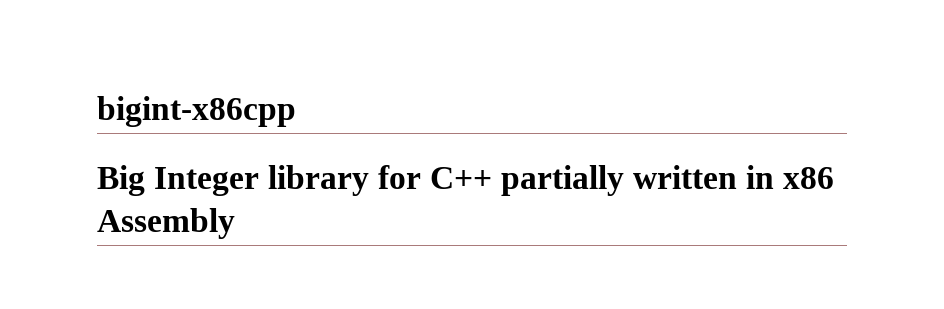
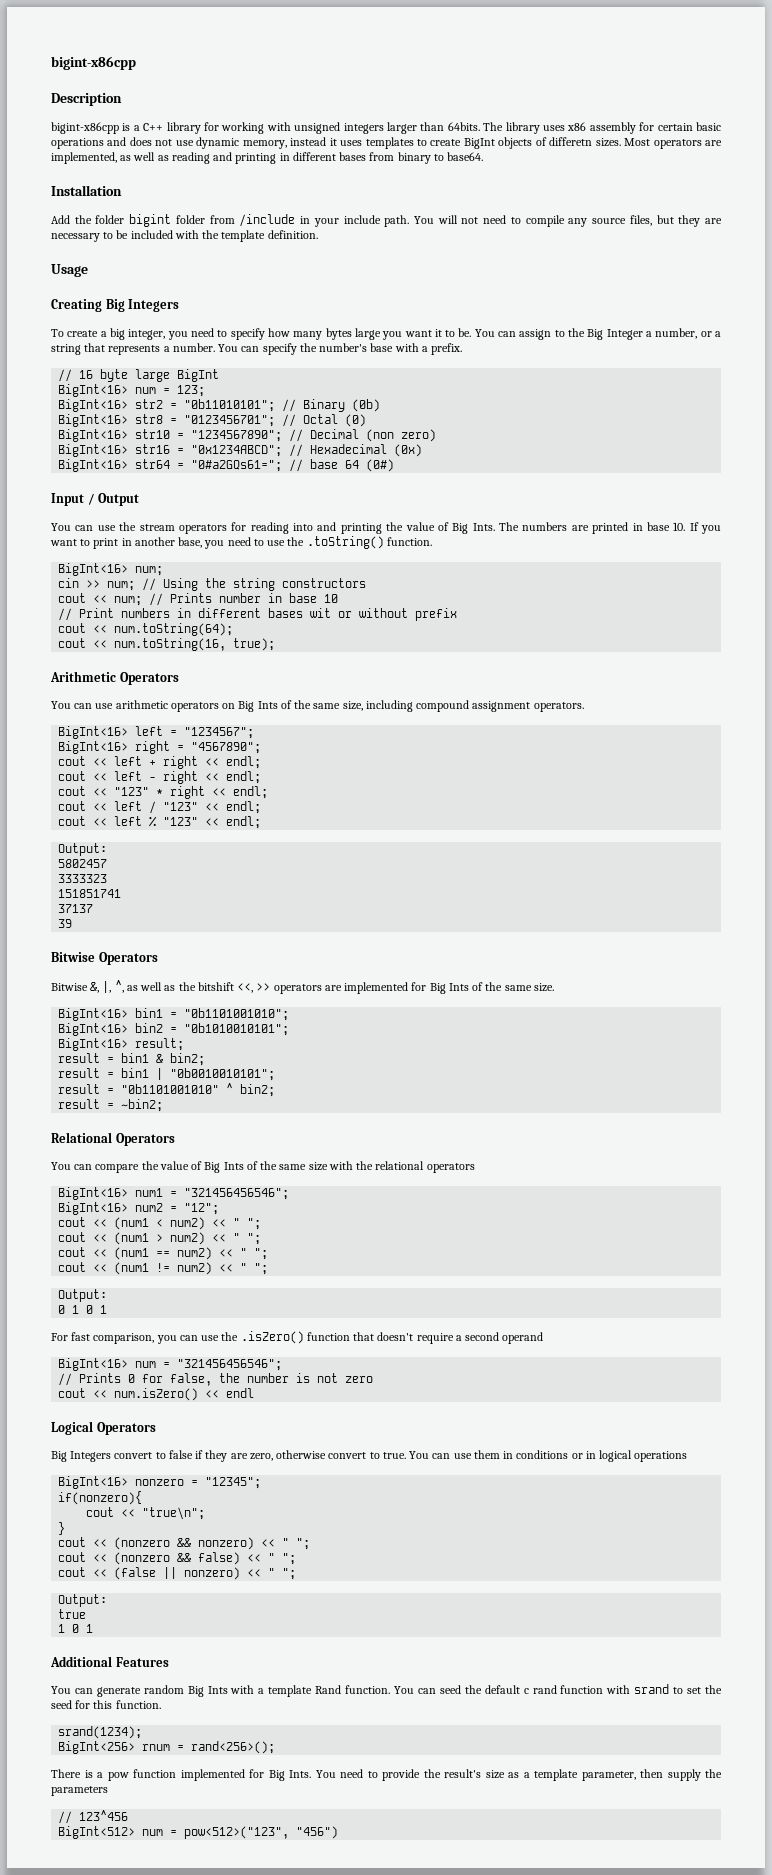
[97,165,835,196] [97,208,235,239] Big Integer library for C++ partially written in x86 Assembly -> [51,93,122,106] [51,122,721,134] [51,137,722,149] [51,152,484,164] [51,185,122,196] [51,214,723,227] [51,230,318,242] [51,264,88,277] [51,299,180,312] [51,328,721,340] [51,343,463,355] [58,369,220,382] [58,384,206,397] [58,399,381,412] [58,414,367,427] [58,429,437,442] [58,444,423,457] [58,459,395,472] [51,493,140,506] [51,522,721,534] [50,536,432,549] [58,563,164,576] [58,578,367,591] [58,593,339,606] [58,608,458,621] [58,623,234,636] [58,638,276,651] [50,671,179,685] [51,700,584,712] [58,726,255,739] [58,741,262,754] [58,756,262,769] [58,771,262,784] [58,786,269,799] [58,801,262,814] [58,816,262,829] [58,843,108,856] [58,859,108,868] [58,874,108,883] [58,889,122,898] [58,904,94,913] [58,919,73,928] [51,952,158,965] [51,980,554,994] [58,1008,290,1021] [58,1023,290,1036] [58,1038,185,1051] [58,1053,206,1066] [58,1068,276,1081] [58,1083,276,1097] [58,1099,164,1112] [51,1132,175,1146] [51,1161,475,1173] [58,1187,290,1200] [58,1202,220,1215] [58,1217,262,1230] [58,1232,262,1245] [58,1247,269,1260] [58,1262,269,1275] [58,1289,108,1302] [58,1305,108,1314] [51,1331,544,1344] [58,1358,283,1371] [58,1373,374,1386] [58,1388,255,1401] [51,1421,156,1435] [51,1450,688,1462] [58,1476,262,1489] [58,1491,143,1505] [86,1507,206,1520] [58,1522,66,1535] [58,1537,311,1550] [58,1552,297,1565] [58,1567,297,1580] [58,1594,108,1607] [58,1609,87,1619] [58,1624,94,1633] [50,1656,169,1667] [51,1684,723,1697] [51,1700,161,1709] [58,1726,143,1739] [58,1741,276,1754] [51,1769,722,1781] [51,1786,108,1796] [58,1810,129,1824] [58,1826,339,1839] Description // bigint-x86cpp is a C++ library for working with unsigned integers larger than 64bits. The library uses x86 assembly for certain basic operations and does not use dynamic memory, instead it uses templates to create BigInt objects of differetn sizes. Most operators are implemented, as well as reading and printing in different bases from binary to base64. // Installation // Add the folder bigint folder from /include in your include path. You will not need to compile any source files, but they are necessary to be included with the template definition. // Usage // Creating Big Integers // To create a big integer, you need to specify how many bytes large you want it to be. You can assign to the Big Integer a number, or a string that represents a number. You can specify the number's base with a prefix. // // 16 byte large BigInt // BigInt<16> num = 123; // BigInt<16> str2 = "0b11010101"; // Binary (0b) // BigInt<16> str8 = "0123456701"; // Octal (0) // BigInt<16> str10 = "1234567890"; // Decimal (non zero) // BigInt<16> str16 = "0x1234ABCD"; // Hexadecimal (0x) // BigInt<16> str64 = "0#a2GQs61="; // base 64 (0#) // Input / Output // You can use the stream operators for reading into and printing the value of Big Ints. The numbers are printed in base 10. If you want to print in another base, you need to use the .toString() function. // BigInt<16> num; // cin >> num; // Using the string constructors // cout << num; // Prints number in base 10 // // Print numbers in different bases wit or without prefix // cout << num.toString(64); // cout << num.toString(16, true); // Arithmetic Operators // You can use arithmetic operators on Big Ints of the same size, including compound assignment operators. // BigInt<16> left = "1234567"; // BigInt<16> right = "4567890"; // cout << left + right << endl; // cout << left - right << endl; // cout << "123" * right << endl; // cout << left / "123" << endl; // cout << left % "123" << endl; // Output: // 5802457 // 3333323 // 151851741 // 37137 // 39 // Bitwise Operators // Bitwise &, |, ^, as well as the bitshift <<, >> operators are implemented for Big Ints of the same size. // BigInt<16> bin1 = "0b1101001010"; // BigInt<16> bin2 = "0b1010010101"; // BigInt<16> result; // result = bin1 & bin2; // result = bin1 | "0b0010010101"; // result = "0b1101001010" ^ bin2; // result = ~bin2; // Relational Operators // You can compare the value of Big Ints of the same size with the relational operators // BigInt<16> num1 = "321456456546"; // BigInt<16> num2 = "12"; // cout << (num1 < num2) << " "; // cout << (num1 > num2) << " "; // cout << (num1 == num2) << " "; // cout << (num1 != num2) << " "; // Output: // 0 1 0 1 // For fast comparison, you can use the .isZero() function that doesn't require a second operand // BigInt<16> num = "321456456546"; // // Prints 0 for false, the number is not zero // cout << num.isZero() << endl // Logical Operators // Big Integers convert to false if they are zero, otherwise convert to true. You can use them in conditions or in logical operations // BigInt<16> nonzero = "12345"; // if(nonzero){ // cout << "true\n"; // } // cout << (nonzero && nonzero) << " "; // cout << (nonzero && false) << " "; // cout << (false || nonzero) << " "; // Output: // true // 1 0 1 // Additional Features // You can generate random Big Ints with a template Rand function. You can seed the default c rand function with srand to set the seed for this function. // srand(1234); // BigInt<256> rnum = rand<256>(); // There is a pow function implemented for Big Ints. You need to provide the result's size as a template parameter, then supply the parameters // // 123^456 // BigInt<512> num = pow<512>("123", "456")

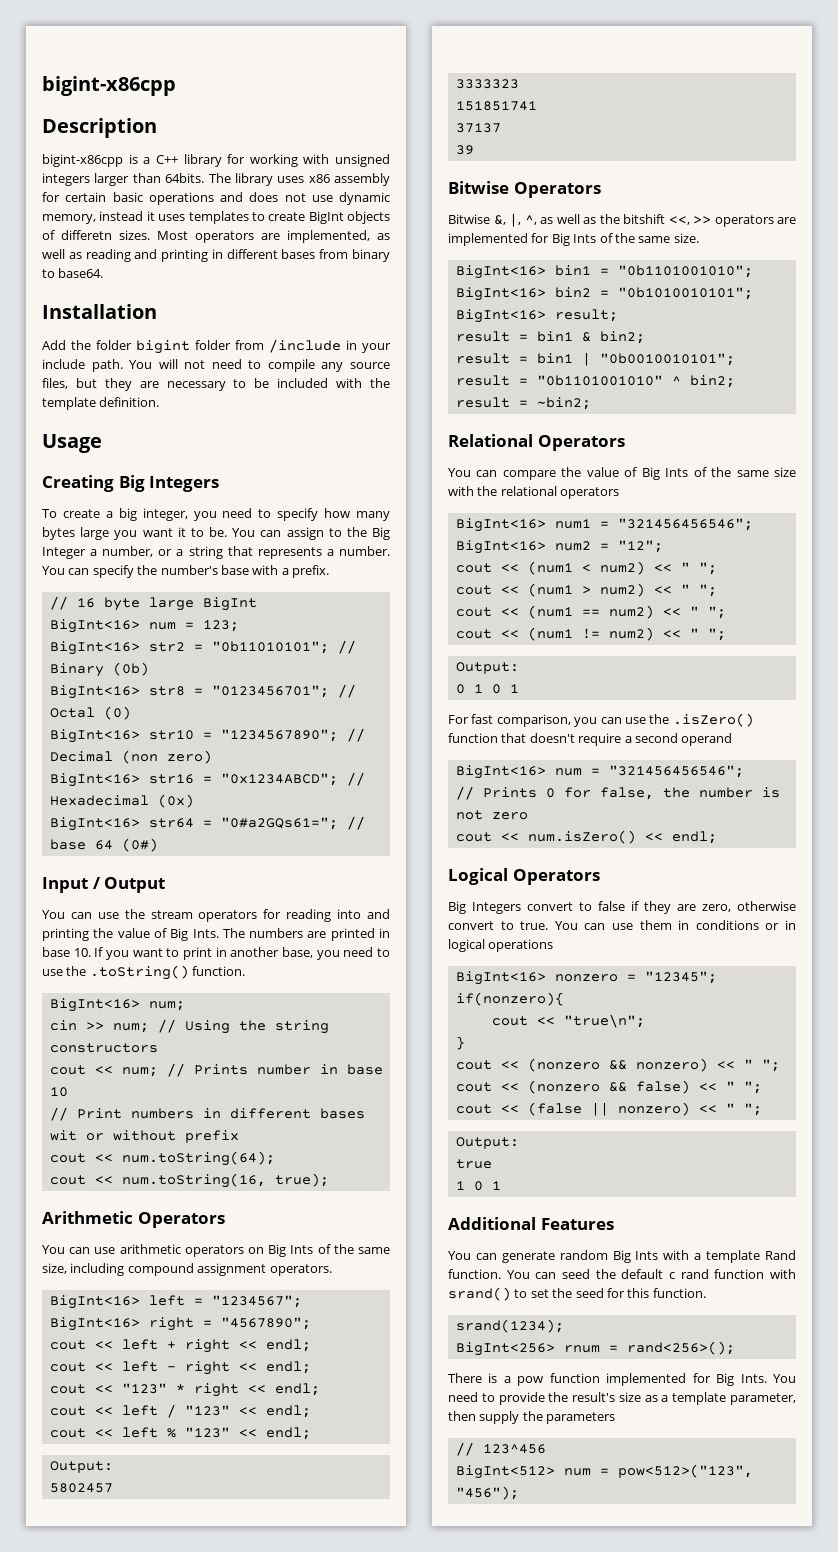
[226,1388,255,1398] endl -> [671,831,717,844] endl;
[634,1684,670,1694] srand -> [448,1287,511,1301] srand()
[296,1826,339,1839] "456") -> [455,1486,519,1500] "456");

